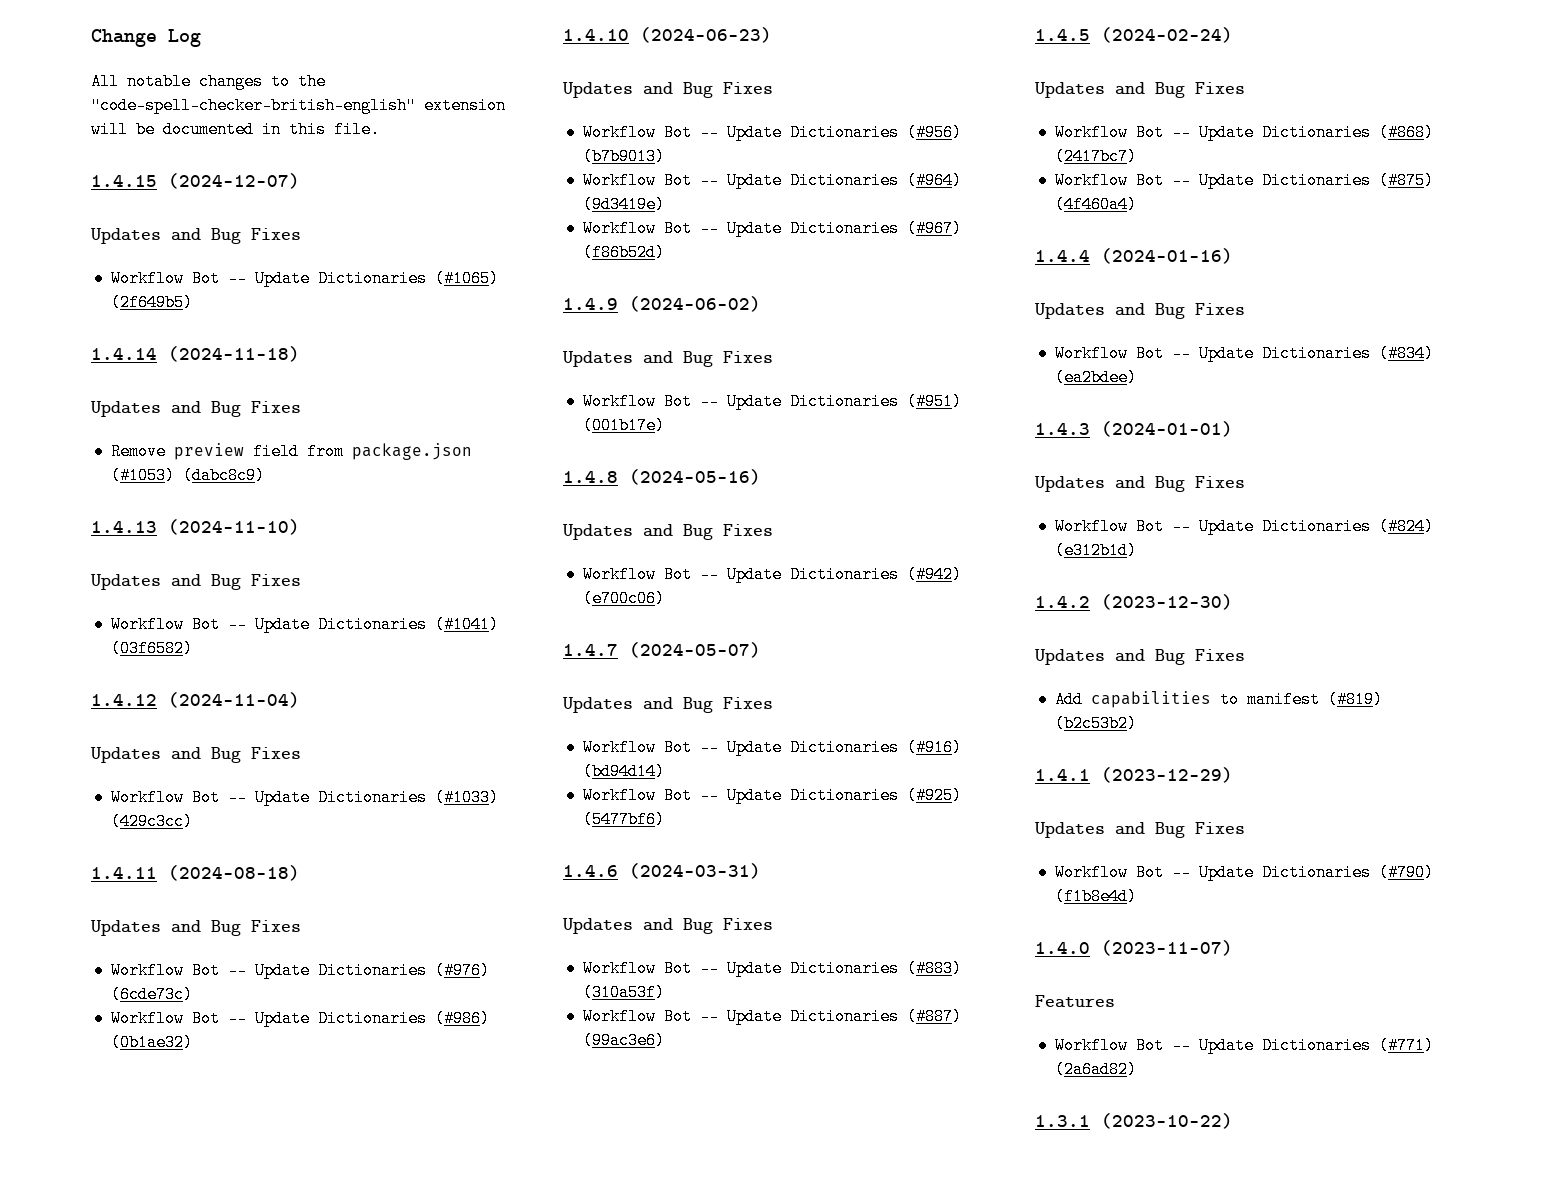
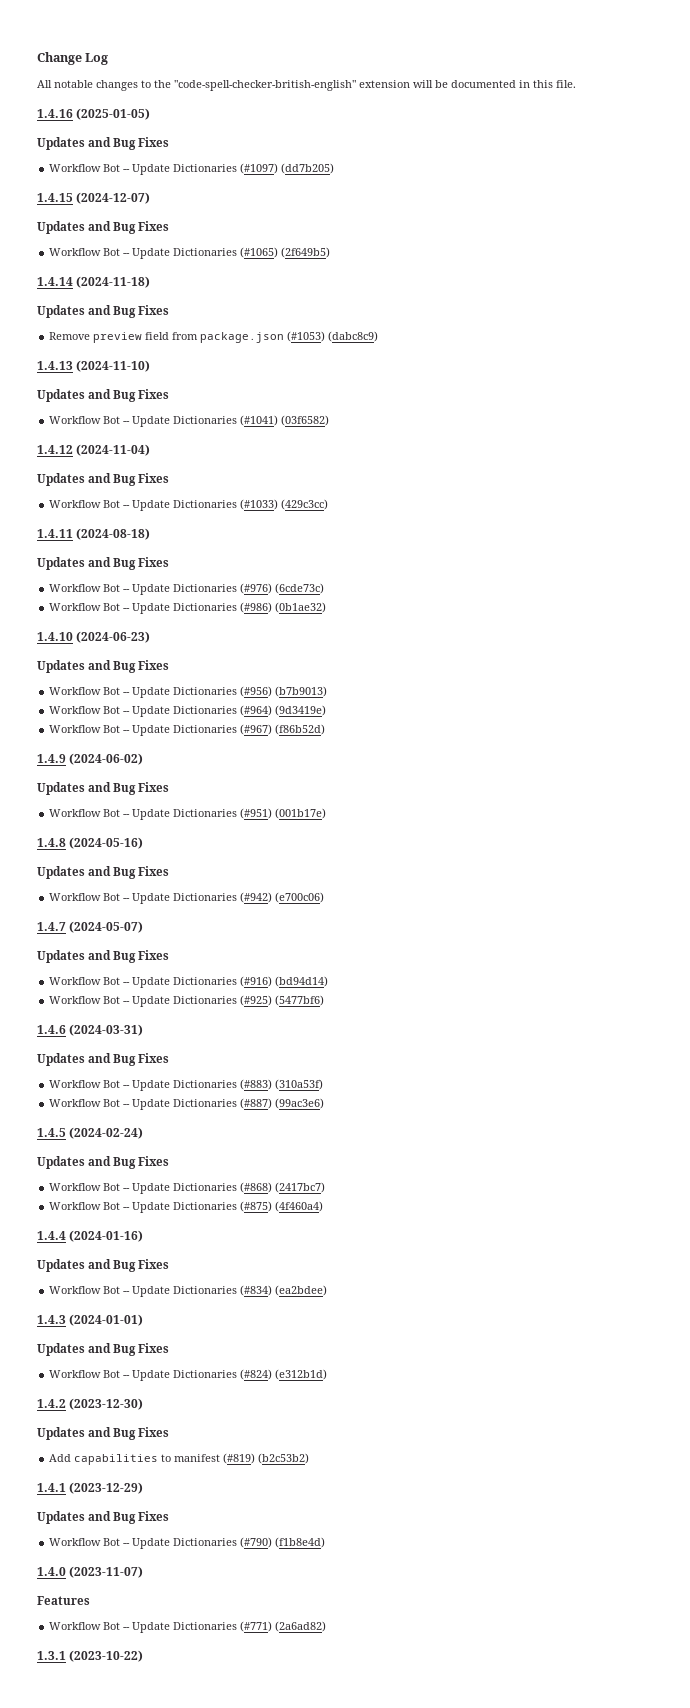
(380, 129) none -> [37,108,151,120] [37,137,170,150] [49,163,335,175] // 1.4.16 (2025-01-05) // Updates and Bug Fixes // Workflow Bot -- Update Dictionaries (#1097) (dd7b205)

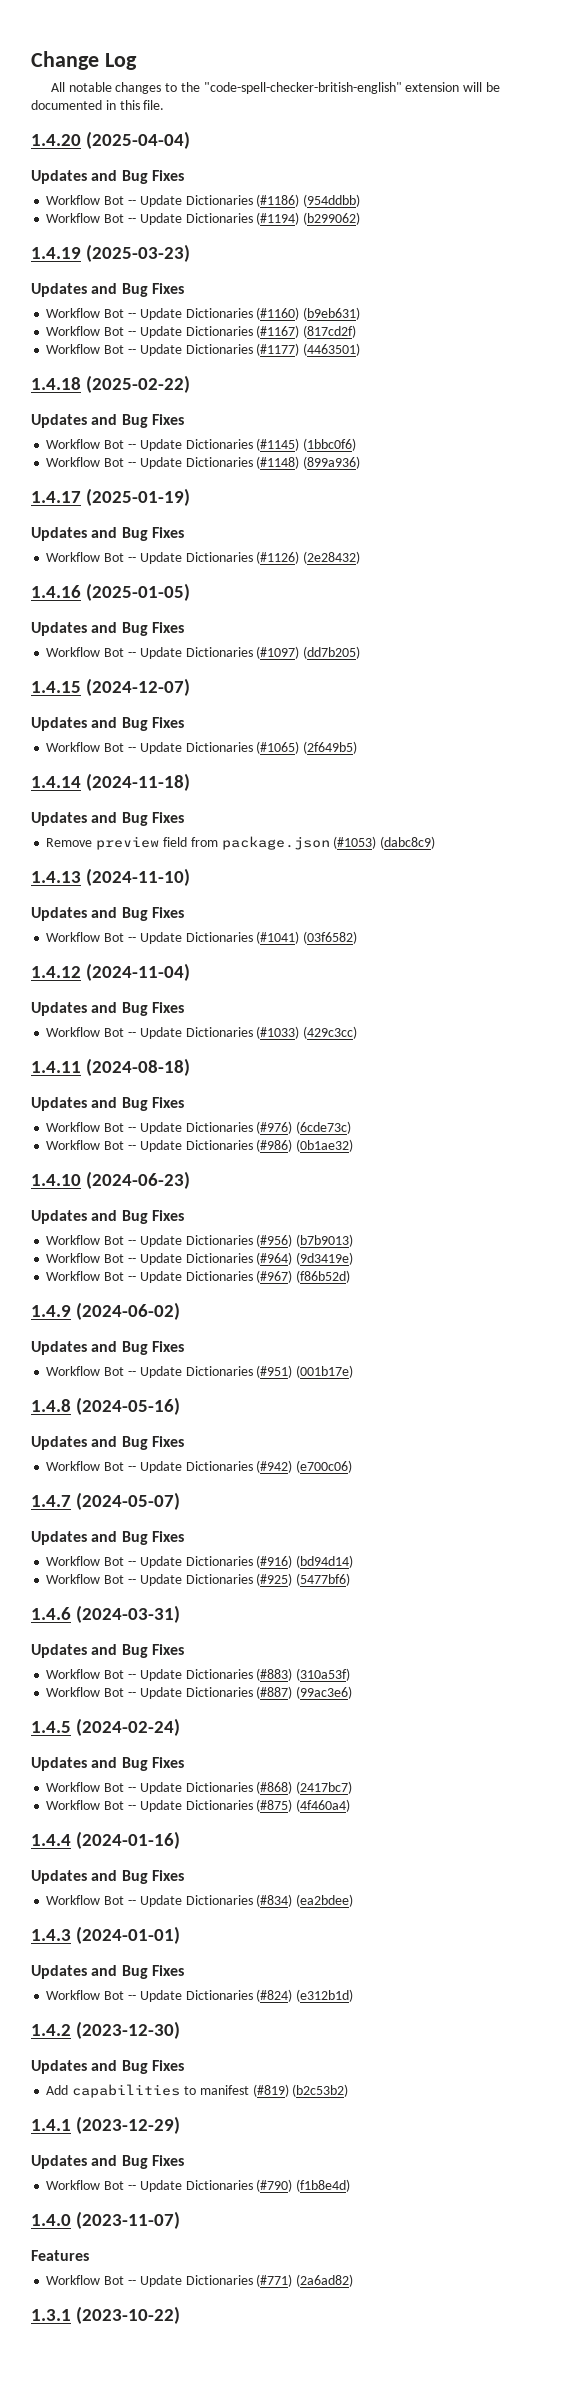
(576, 84) none -> [31,131,191,149] [31,170,184,184] [46,194,361,207] [46,212,361,225] [31,244,191,262] [31,283,184,297] [46,307,361,320] [46,325,357,338] [46,343,361,356] [31,375,191,393] [31,414,184,428] [46,438,357,451] [46,456,361,469] [31,488,191,506] [31,527,184,541] [46,551,361,564] // 1.4.20 (2025-04-04) // Updates and Bug Fixes // Workflow Bot -- Update Dictionaries (#1186) (954ddbb) // Workflow Bot -- Update Dictionaries (#1194) (b299062) // 1.4.19 (2025-03-23) // Updates and Bug Fixes // Workflow Bot -- Update Dictionaries (#1160) (b9eb631) // Workflow Bot -- Update Dictionaries (#1167) (817cd2f) // Workflow Bot -- Update Dictionaries (#1177) (4463501) // 1.4.18 (2025-02-22) // Updates and Bug Fixes // Workflow Bot -- Update Dictionaries (#1145) (1bbc0f6) // Workflow Bot -- Update Dictionaries (#1148) (899a936) // 1.4.17 (2025-01-19) // Updates and Bug Fixes // Workflow Bot -- Update Dictionaries (#1126) (2e28432)

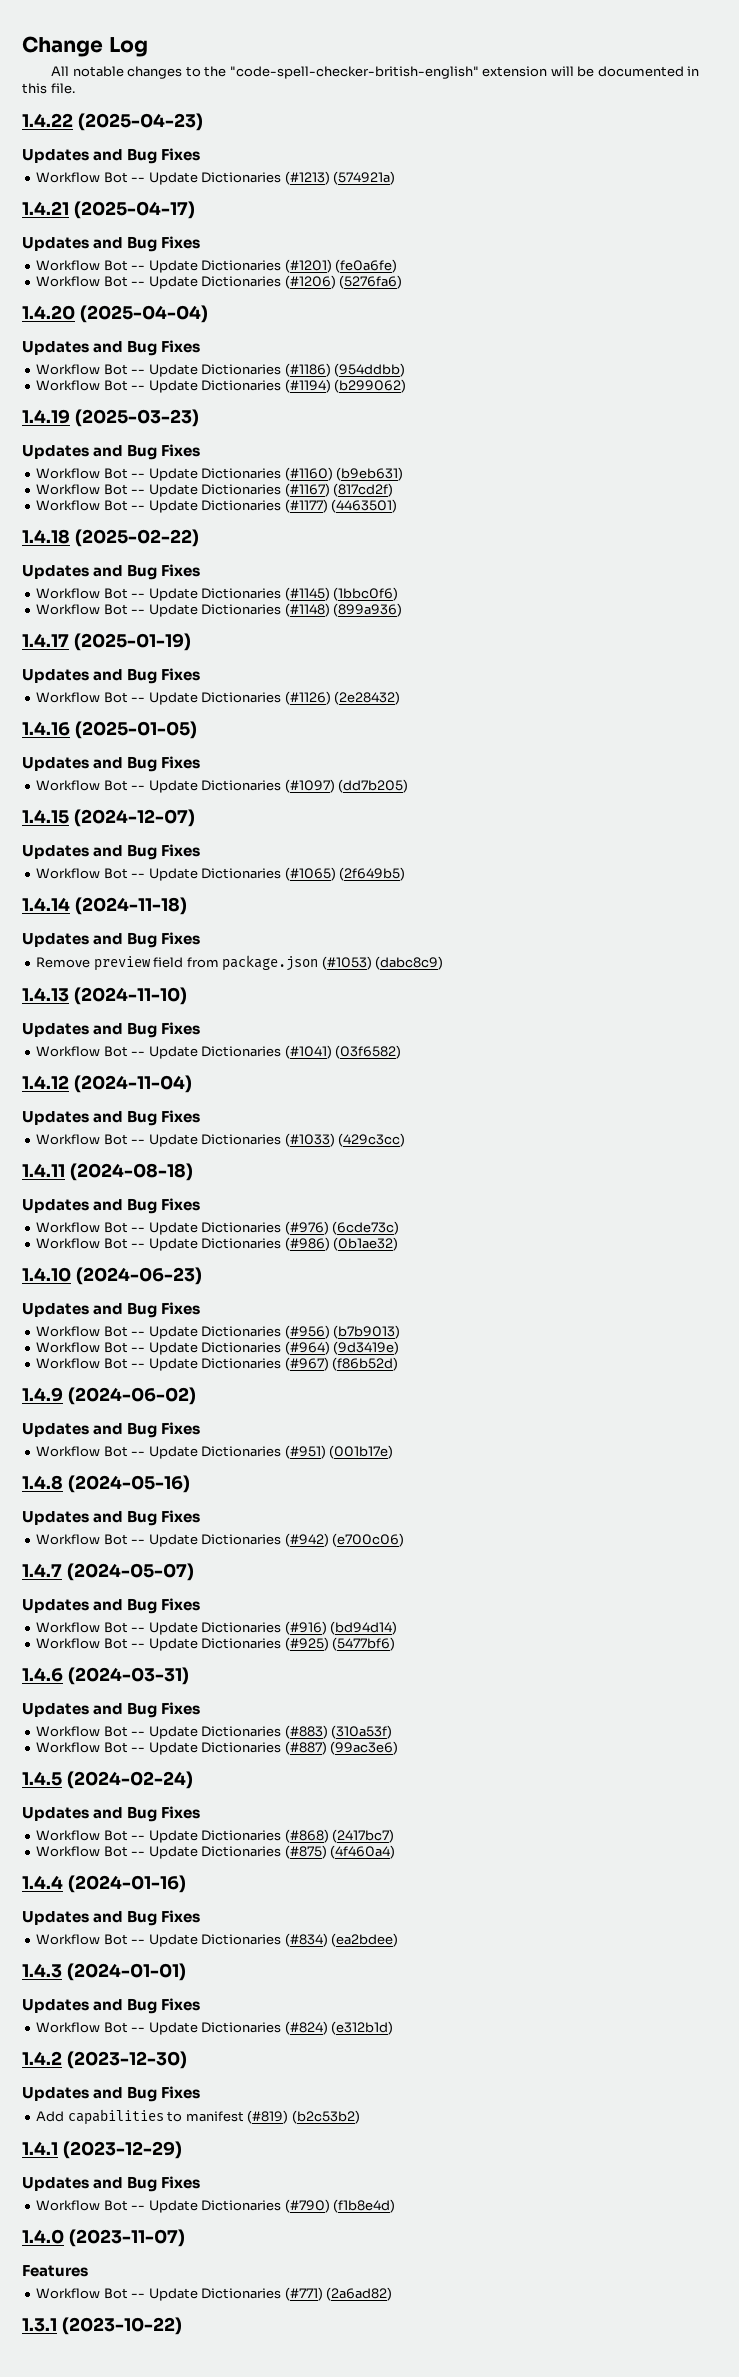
(165, 105) none -> [22,113,203,131] [22,148,201,164] [36,171,396,185] [22,201,195,219] [22,236,201,252] [36,259,398,273] [36,275,403,289] // 1.4.22 (2025-04-23) // Updates and Bug Fixes // Workflow Bot -- Update Dictionaries (#1213) (574921a) // 1.4.21 (2025-04-17) // Updates and Bug Fixes // Workflow Bot -- Update Dictionaries (#1201) (fe0a6fe) // Workflow Bot -- Update Dictionaries (#1206) (5276fa6)

